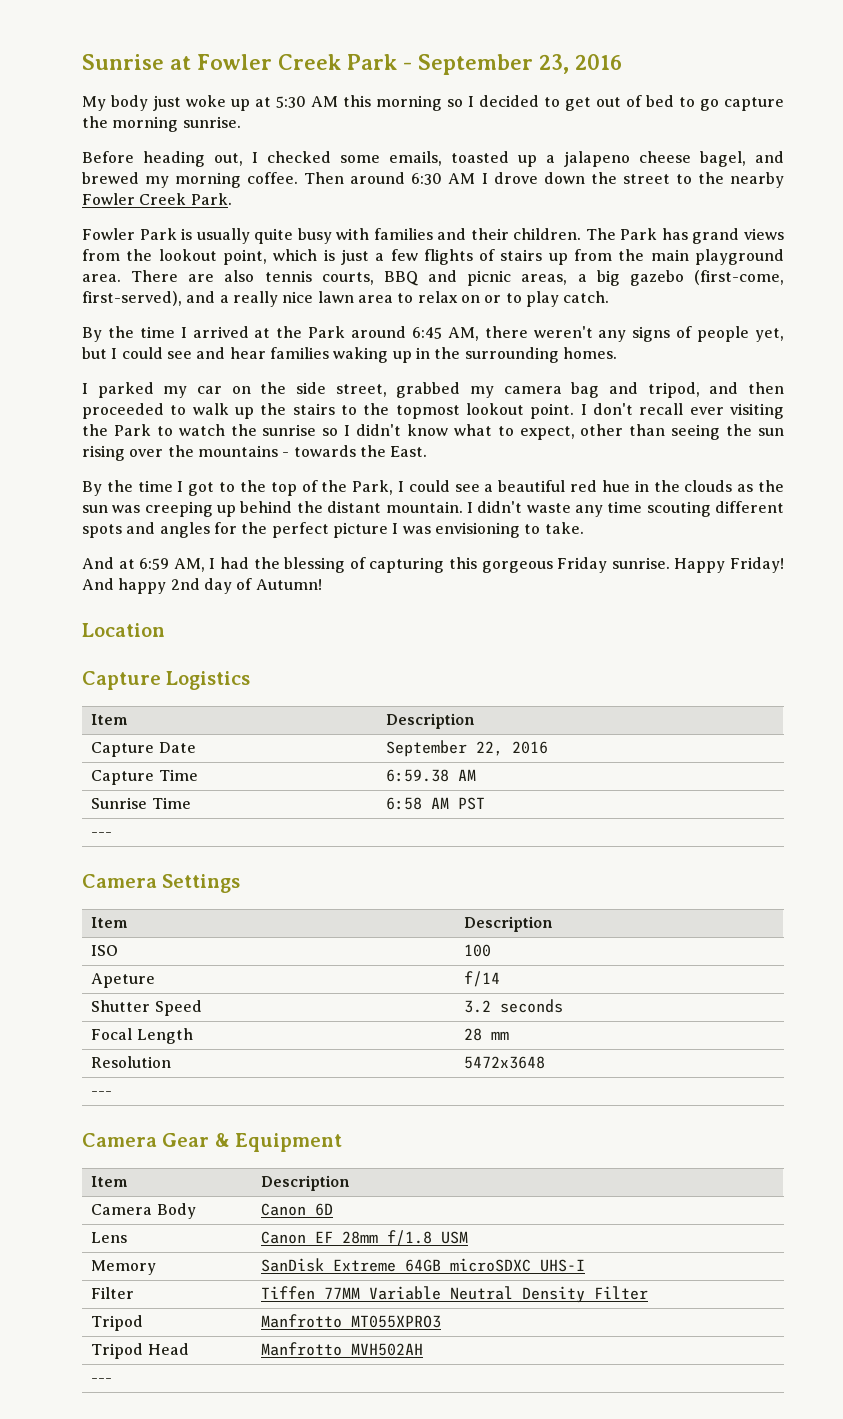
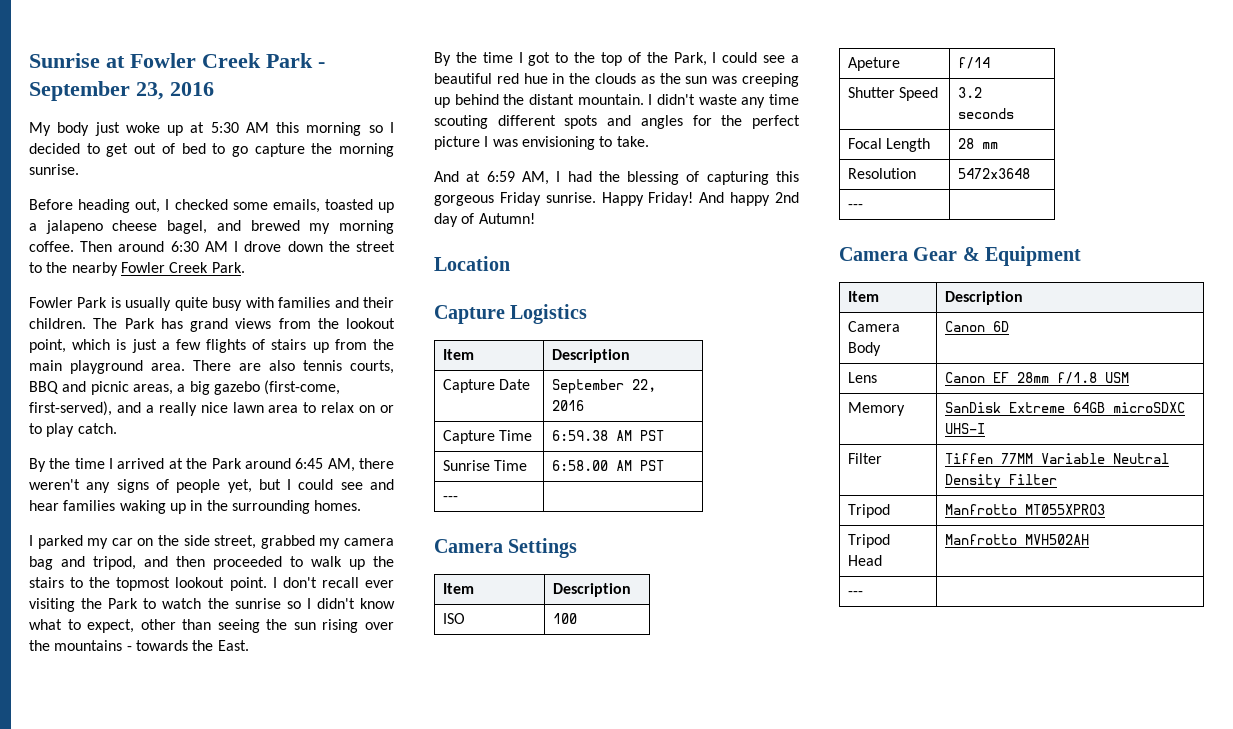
(477, 775) none -> [640,430,665,441] PST
[386,797,423,810] 6:58 -> [552,460,609,471] 6:58.00

